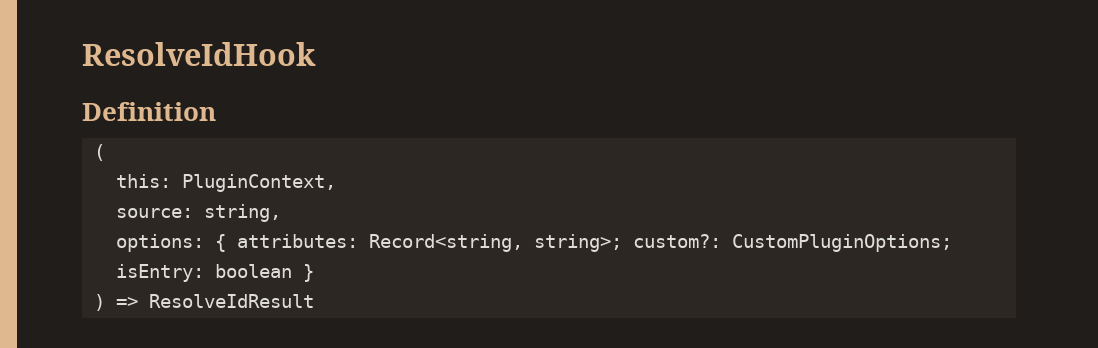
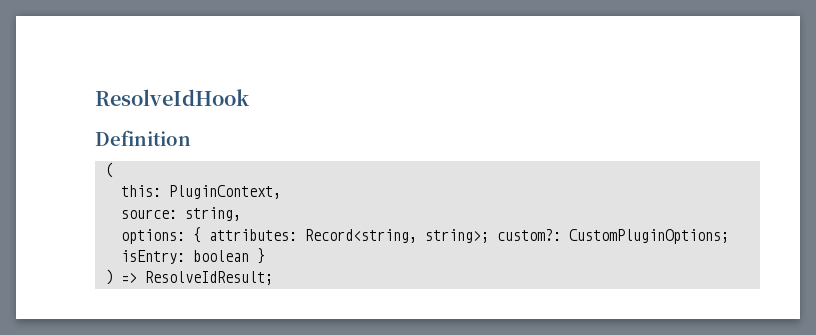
[148,294,314,308] ResolveIdResult -> [144,271,273,285] ResolveIdResult;

